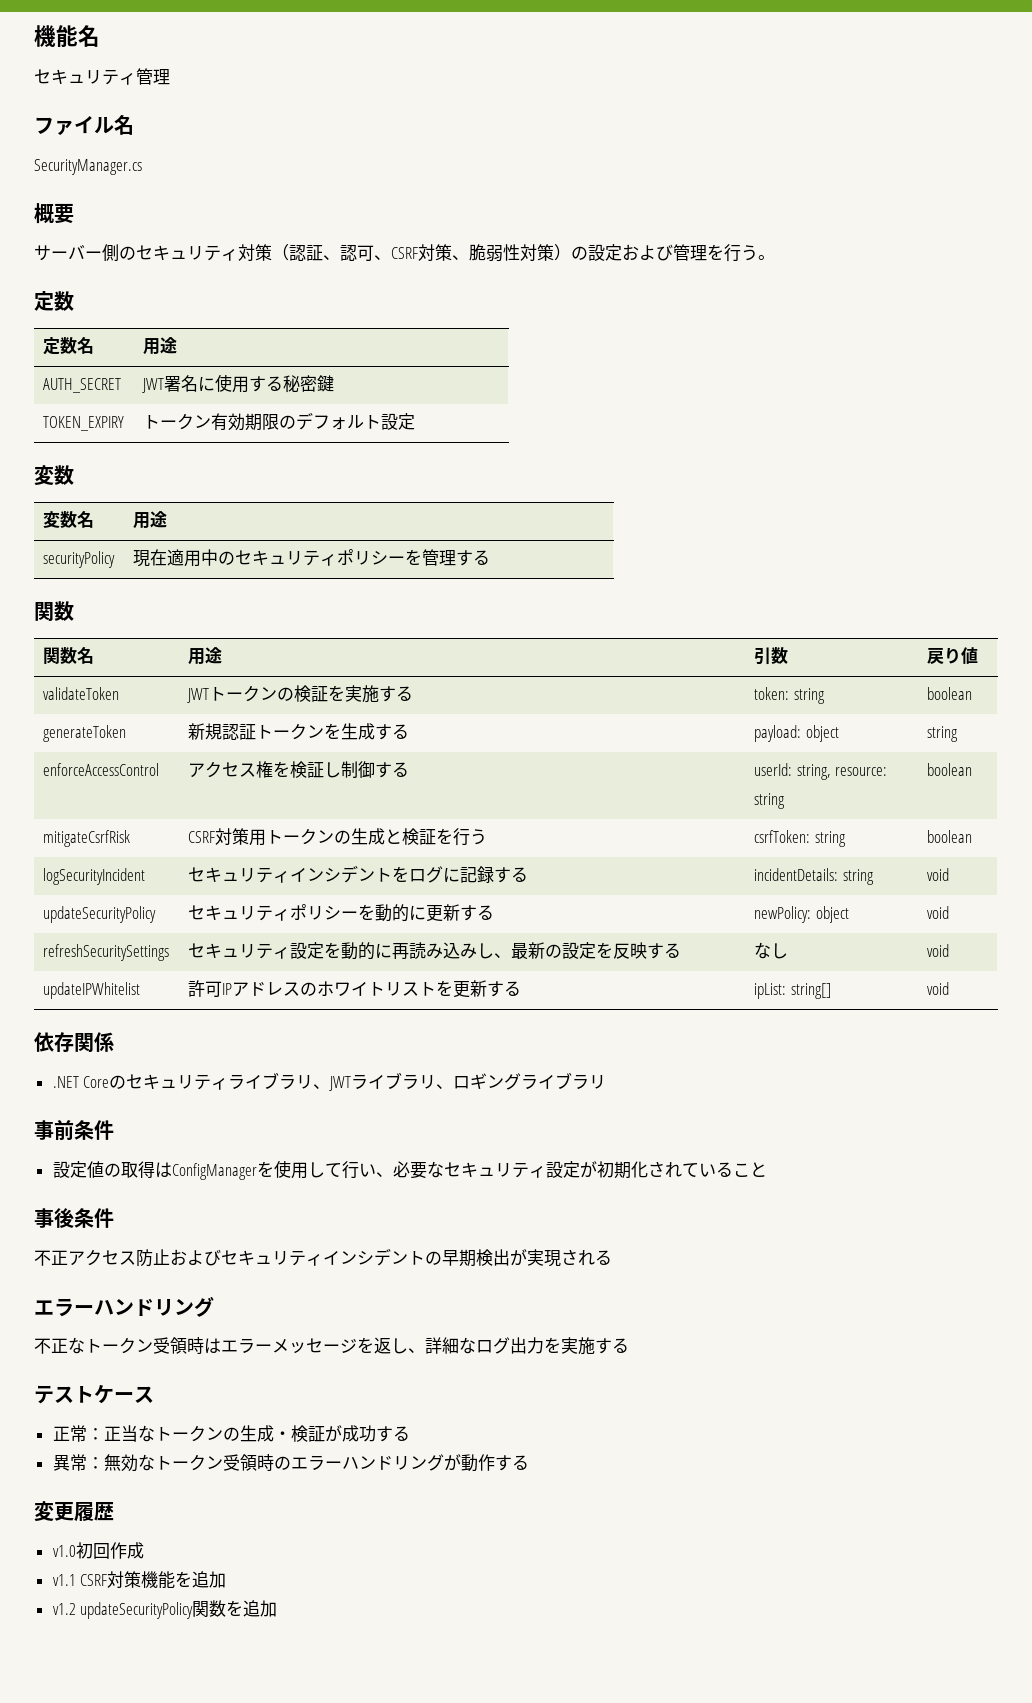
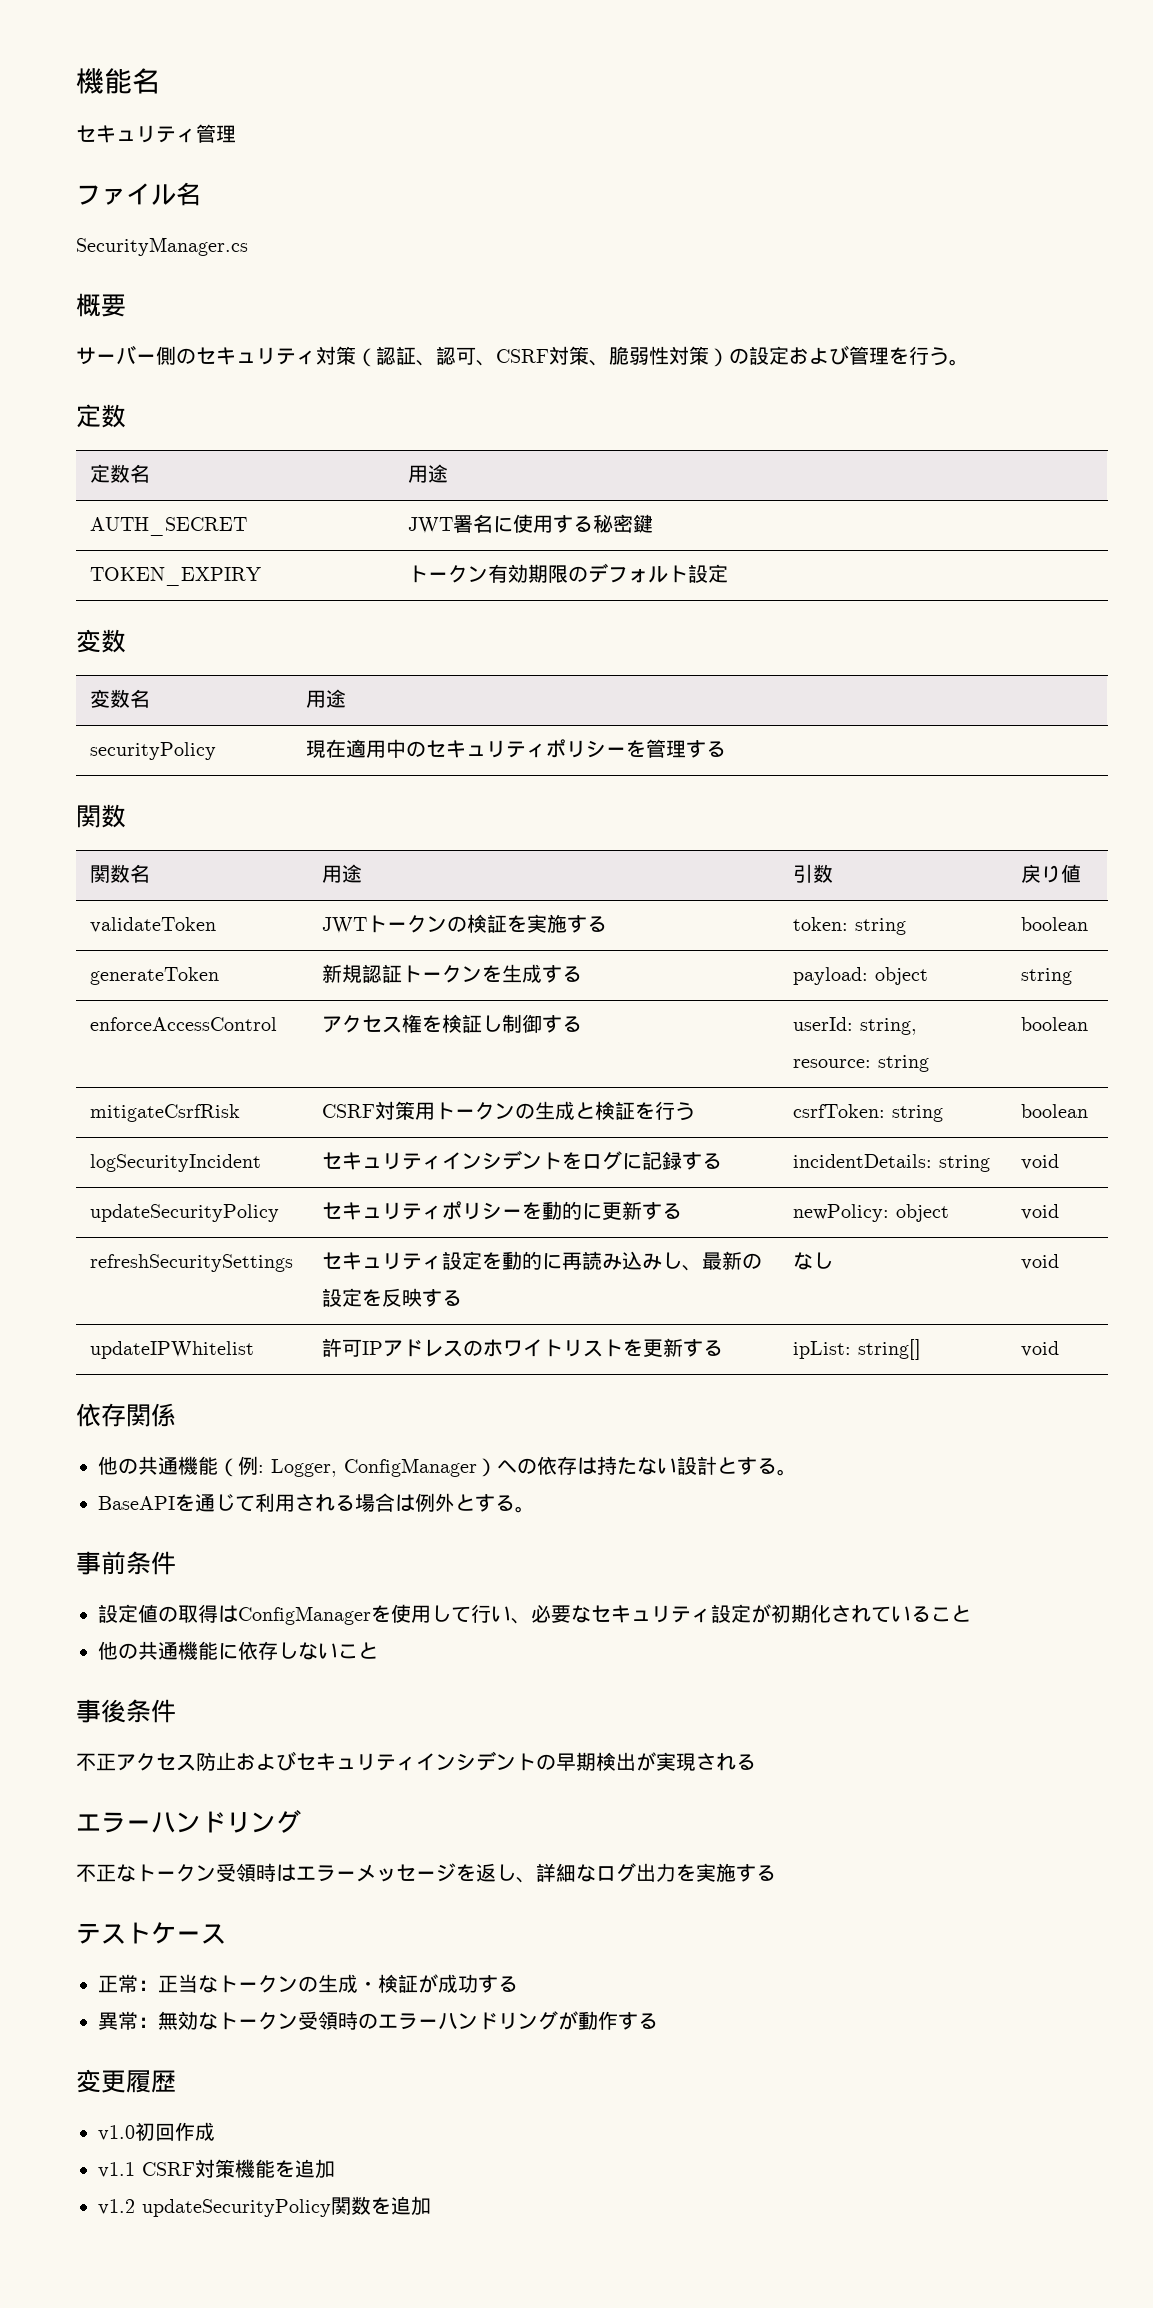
[52,1072,607,1091] .NET Coreのセキュリティライブラリ、JWTライブラリ、ロギングライブラリ -> [98,1456,797,1477] [98,1493,535,1513] 他の共通機能（例: Logger, ConfigManager）への依存は持たない設計とする。 // BaseAPIを通じて利用される場合は例外とする。
(767, 1169) none -> [98,1641,378,1660] // 他の共通機能に依存しないこと

